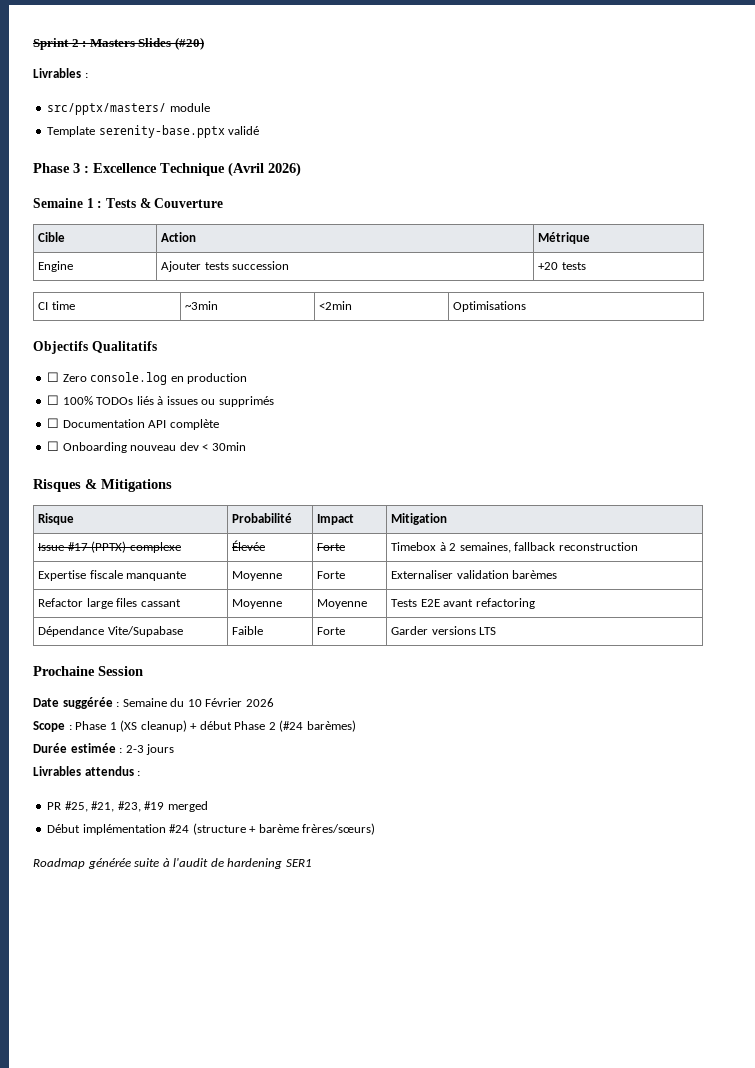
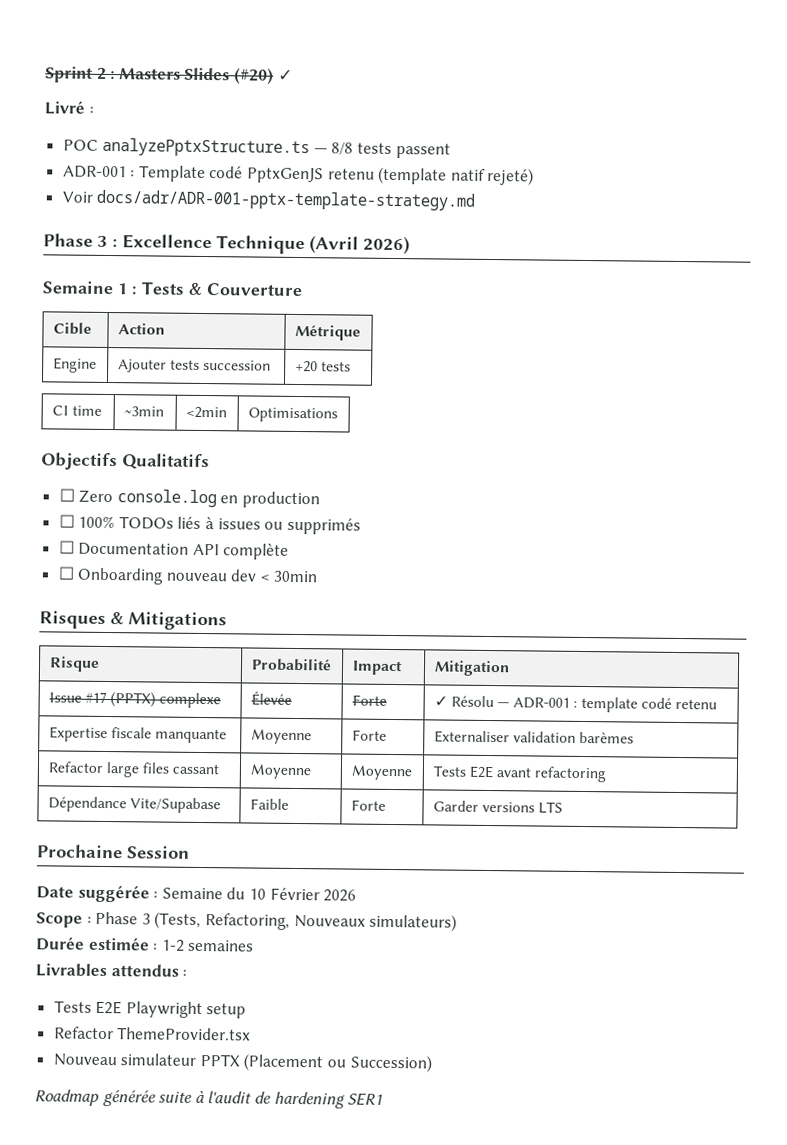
[33,68,88,78] [47,103,210,115] [47,125,260,138] // Livrables : // src/pptx/masters/ module // Template serenity-base.pptx validé -> [277,69,293,81] [44,100,94,115] [62,137,451,159] [62,165,535,186] [61,189,476,211] ✓ // Livré : // POC analyzePptxStructure.ts — 8/8 tests passent // ADR-001 : Template codé PptxGenJS retenu (template natif rejeté) // Voir docs/adr/ADR-001-pptx-template-strategy.md
[391,542,638,553] Timebox à 2 semaines, fallback reconstruction -> [433,695,717,713] ✓ Résolu — ADR-001 : template codé retenu
[109,720,356,732] 1 (XS cleanup) + début Phase 2 (#24 barèmes) -> [141,911,458,932] 3 (Tests, Refactoring, Nouveaux simulateurs)
[125,744,175,755] 2-3 jours -> [161,939,255,952] 1-2 semaines
[47,801,208,812] [47,823,376,835] PR #25, #21, #23, #19 merged // Début implémentation #24 (structure + barème frères/sœurs) -> [53,1000,247,1019] [53,1026,252,1041] [52,1053,432,1073] Tests E2E Playwright setup // Refactor ThemeProvider.tsx // Nouveau simulateur PPTX (Placement ou Succession)

